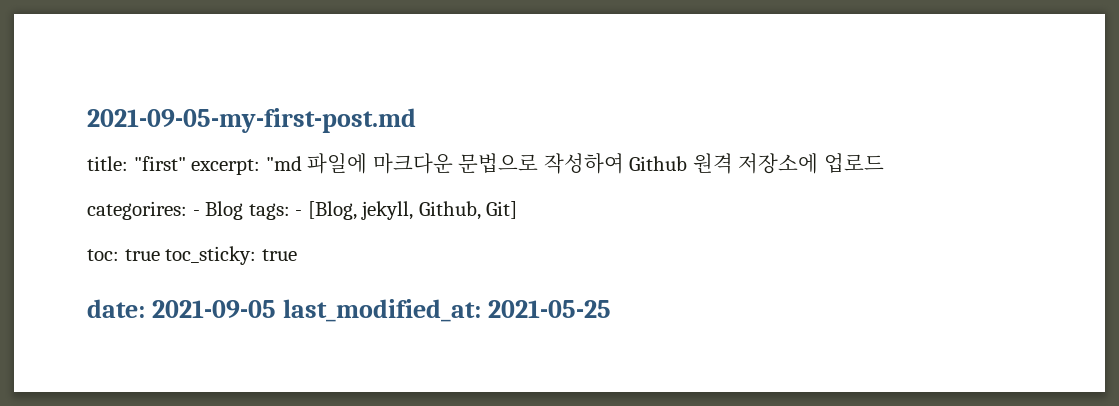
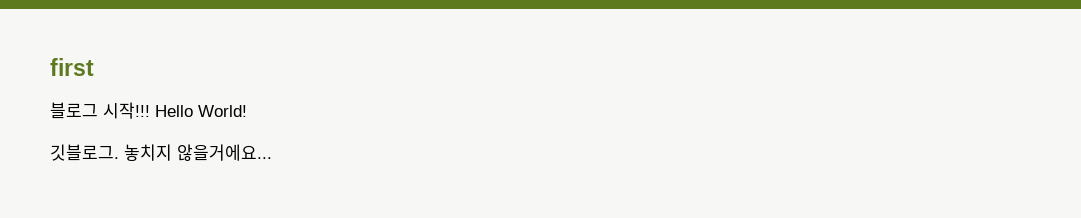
[87,108,416,133] [87,153,884,175] [87,201,518,220] [87,246,297,265] [87,299,611,322] 2021-09-05-my-first-post.md // title: "first" excerpt: "md 파일에 마크다운 문법으로 작성하여 Github 원격 저장소에 업로드 // categorires: - Blog tags: - [Blog, jekyll, Github, Git] // toc: true toc_sticky: true // date: 2021-09-05 last_modified_at: 2021-05-25 -> [50,58,94,76] [50,102,247,119] [50,144,272,161] first // 블로그 시작!!! Hello World! // 깃블로그. 놓치지 않을거에요...

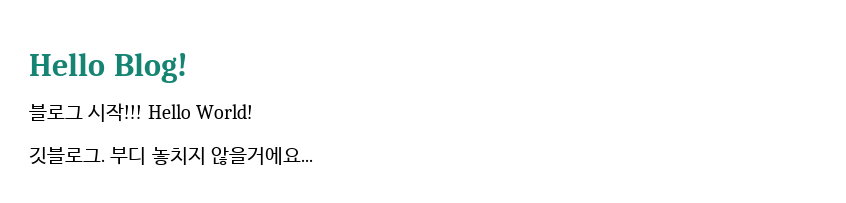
[50,58,94,76] first -> [29,53,188,83] Hello Blog!
(119, 152) none -> [110,147,147,165] 부디

